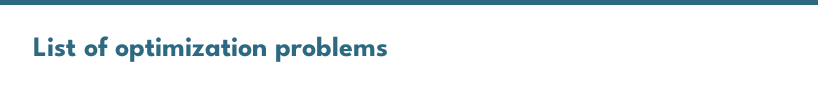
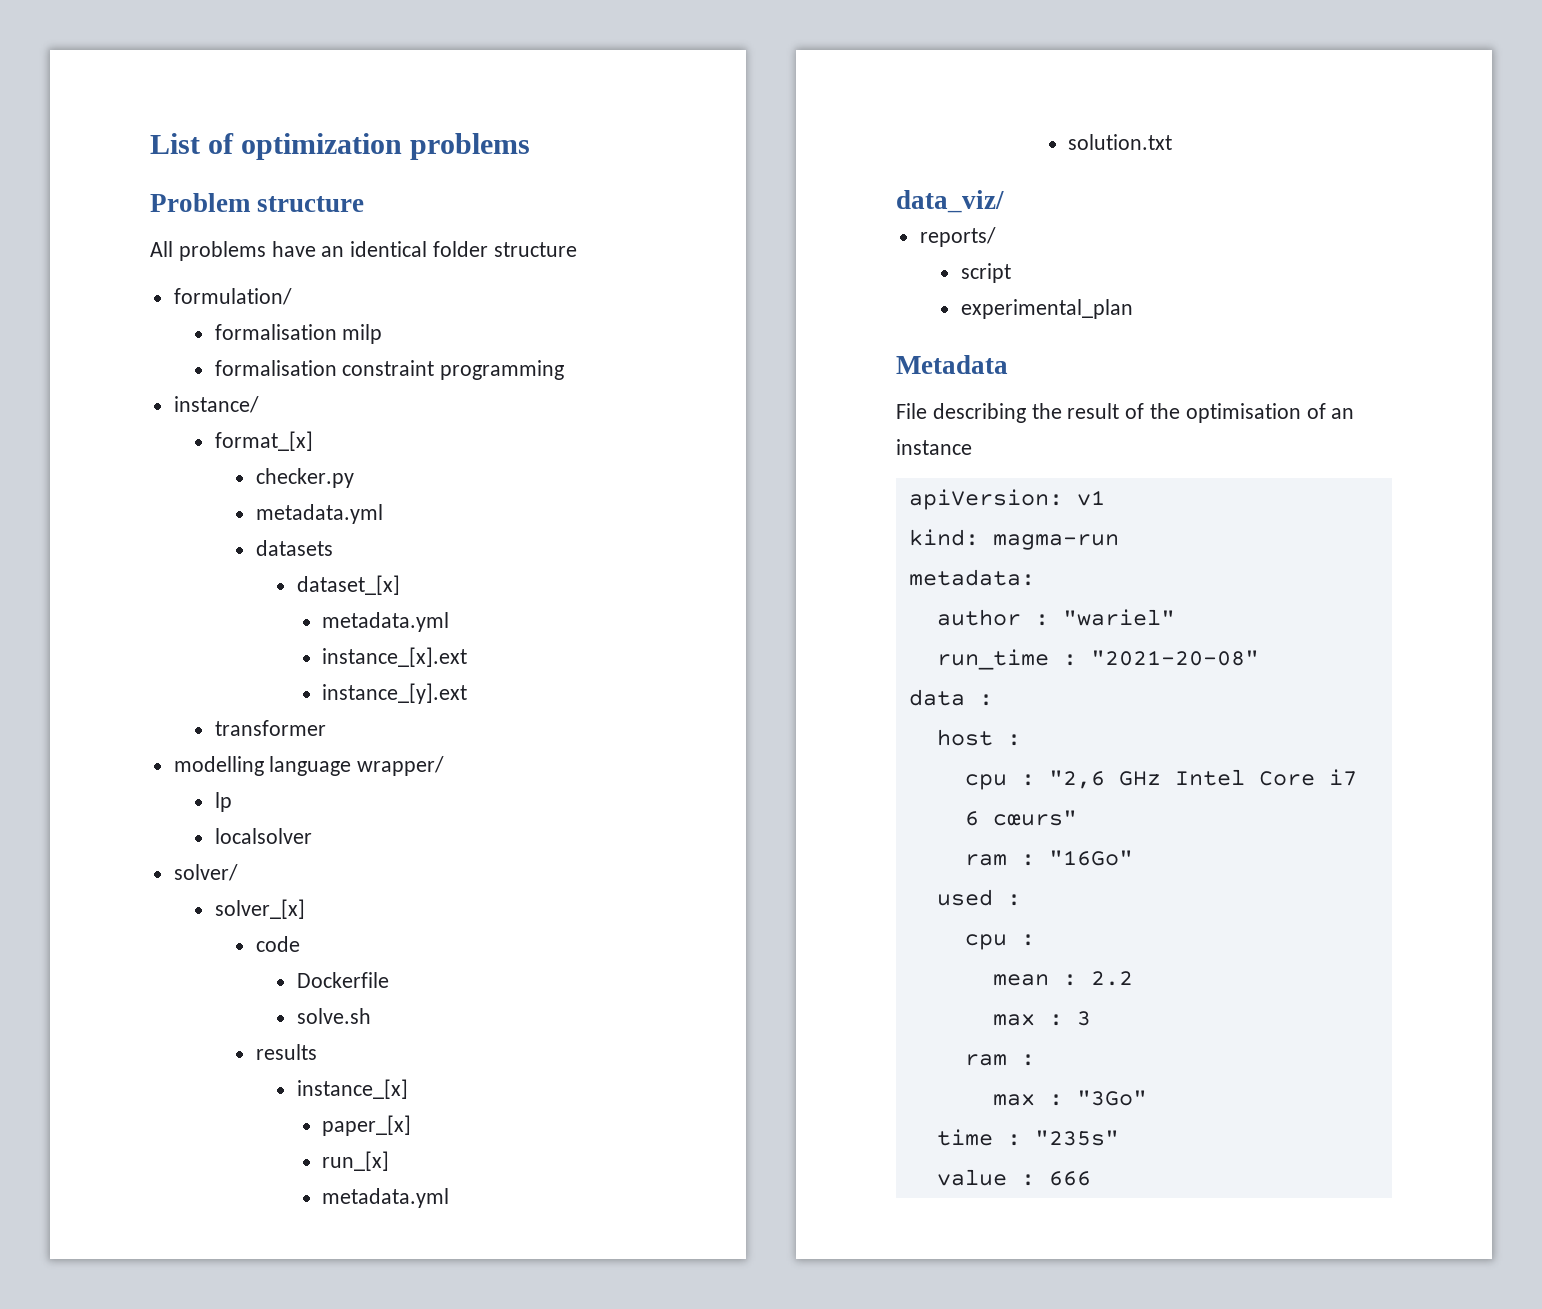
(388, 49) none -> [150,193,365,212] [150,241,577,261] [173,288,292,305] [214,324,383,344] [214,360,565,380] [173,396,259,413] [214,431,313,451] [255,468,354,488] [255,504,383,524] [255,540,333,556] [296,575,400,595] [322,612,450,632] [322,647,468,667] [322,683,468,704] [214,720,326,736] [173,756,445,776] [214,792,232,812] [214,828,312,844] [173,864,238,881] [214,899,305,919] [255,936,300,952] [296,972,389,988] [296,1008,371,1024] [255,1044,317,1060] [296,1079,408,1099] [322,1115,412,1136] [322,1151,390,1171] [322,1188,450,1208] [1068,134,1173,150] [896,190,1004,213] [919,227,996,247] [960,263,1011,283] [960,299,1133,319] [896,355,1008,374] [896,403,1355,423] [896,439,972,455] [908,489,1105,510] [908,529,1119,550] [908,569,1035,586] [936,609,1175,626] [936,649,1259,670] [908,689,993,706] [936,729,1021,746] [964,769,1357,790] [964,810,1077,826] [964,850,1133,866] [936,889,1021,906] [964,934,1035,950] [992,971,1133,986] [992,1011,1091,1026] [964,1054,1035,1066] [992,1090,1147,1106] [936,1129,1119,1146] [936,1169,1091,1186] // Problem structure // All problems have an identical folder structure // formulation/ // formalisation milp // formalisation constraint programming // instance/ // format_[x] // checker.py // metadata.yml // datasets // dataset_[x] // metadata.yml // instance_[x].ext // instance_[y].ext // transformer // modelling language wrapper/ // lp // localsolver // solver/ // solver_[x] // code // Dockerfile // solve.sh // results // instance_[x] // paper_[x] // run_[x] // metadata.yml // solution.txt // data_viz/ // reports/ // script // experimental_plan // Metadata // File describing the result of the optimisation of an instance // apiVersion: v1 // kind: magma-run // metadata: // author : "wariel" // run_time : "2021-20-08" // data : // host : // cpu : "2,6 GHz Intel Core i7 6 cœurs" // ram : "16Go" // used : // cpu : // mean : 2.2 // max : 3 // ram : // max : "3Go" // time : "235s" // value : 666

